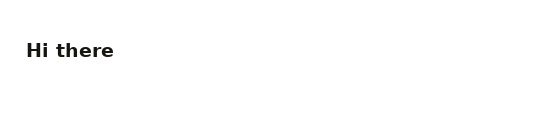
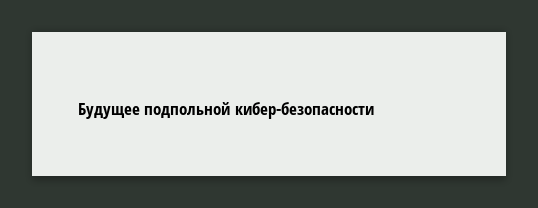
[26,43,114,57] Hi there -> [78,102,374,119] Будущее подпольной кибер-безопасности

